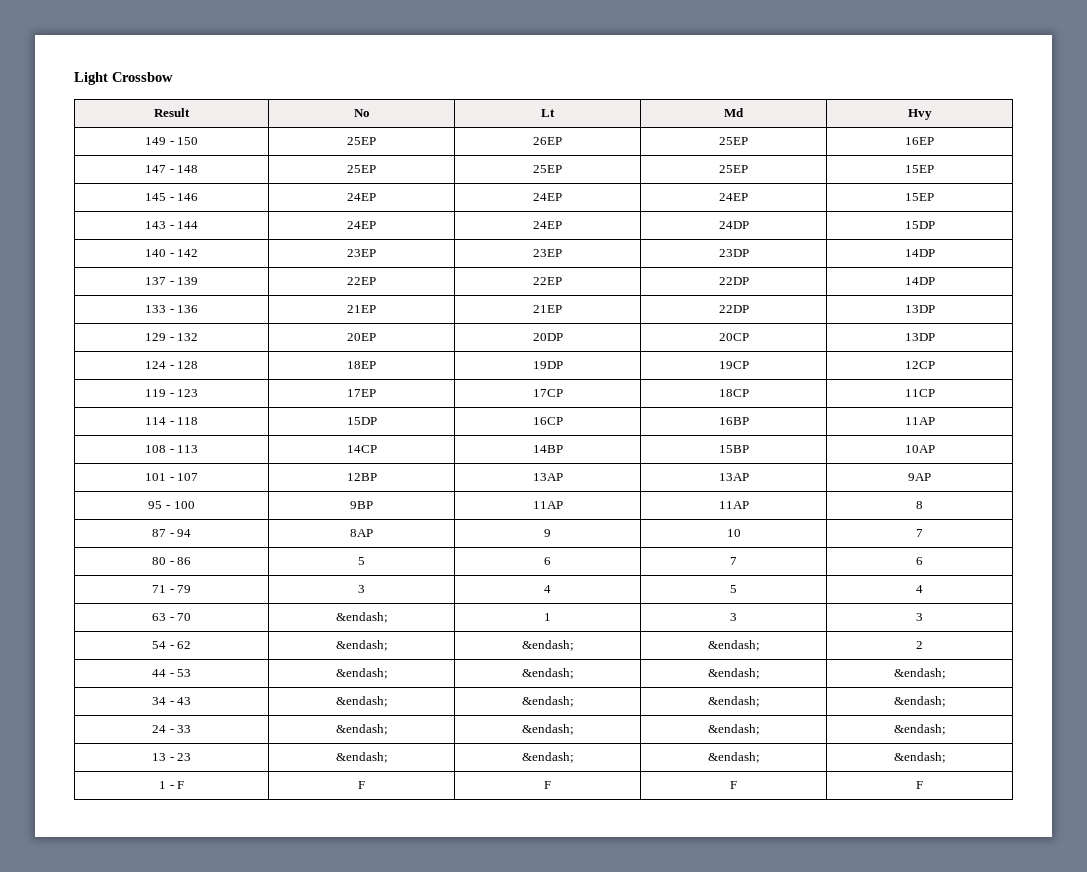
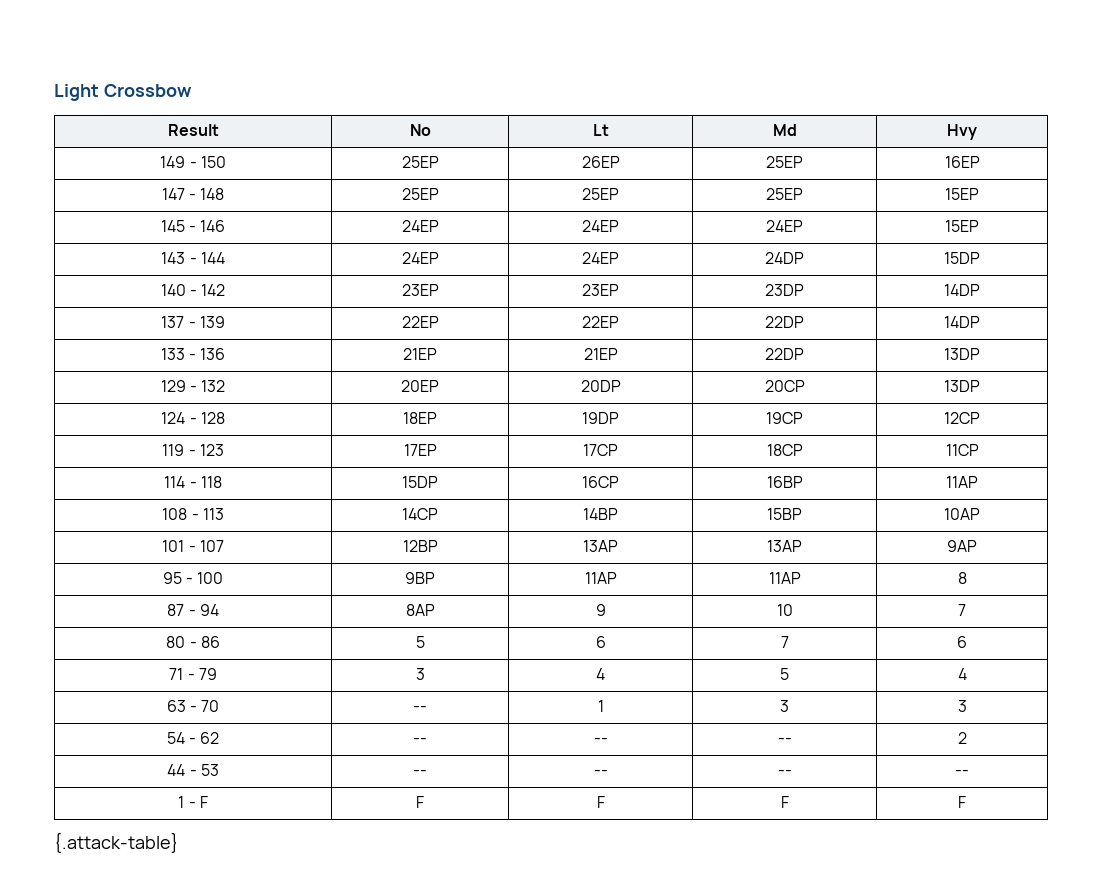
[335,612,388,623] &endash; -> [413,706,427,712] --
[335,640,388,651] [521,640,574,651] [707,640,760,651] &endash; | &endash; | &endash; -> [413,738,427,744] [593,738,608,744] [777,738,792,744] -- | -- | --
[335,668,388,679] [521,668,574,679] [707,668,760,679] [893,668,946,679] [151,697,192,705] [335,696,388,707] [521,696,574,707] [707,696,760,707] [893,696,946,707] [151,725,192,733] [335,724,388,735] [521,724,574,735] [707,724,760,735] [893,724,946,735] [151,753,192,761] [335,752,388,763] [521,752,574,763] [707,752,760,763] [893,752,946,763] &endash; | &endash; | &endash; | &endash; // 34 - 43 | &endash; | &endash; | &endash; | &endash; // 24 - 33 | &endash; | &endash; | &endash; | &endash; // 13 - 23 | &endash; | &endash; | &endash; | &endash; -> [413,770,427,776] [593,770,608,776] [777,770,792,776] [955,770,969,776] -- | -- | -- | --
(923, 785) none -> [54,832,179,853] // {.attack-table}

